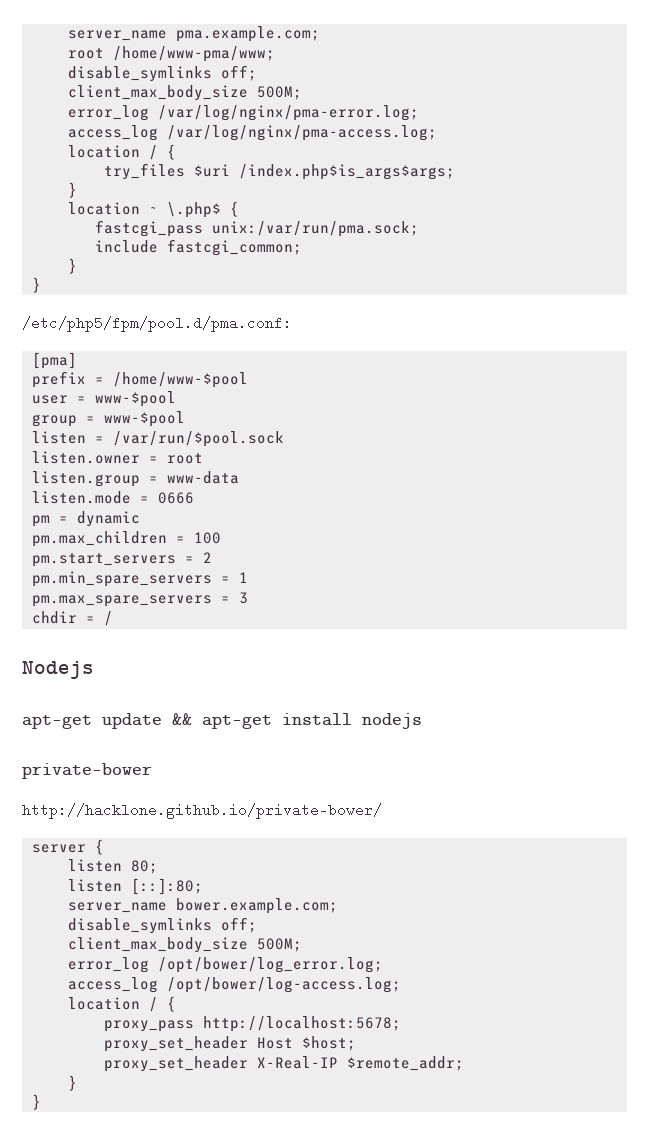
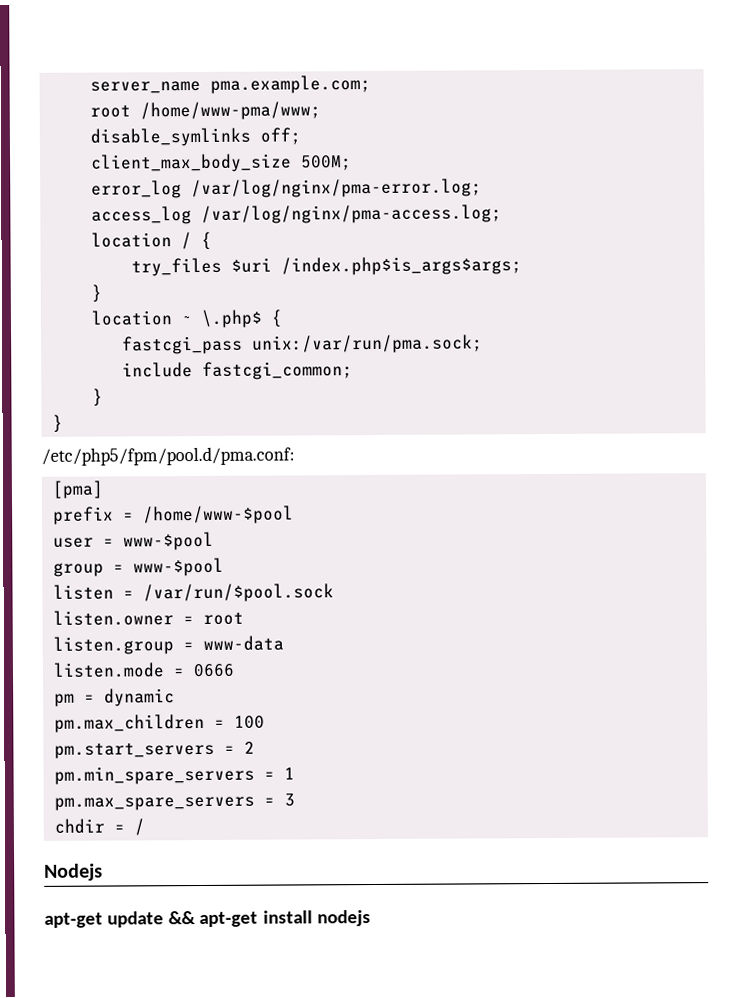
[22,763,152,779] [22,803,382,819] [32,839,105,855] [68,859,159,874] [68,878,204,895] [68,898,339,914] [68,917,258,934] [68,937,303,953] [68,957,384,973] [68,977,402,993] [68,996,177,1012] [104,1016,402,1032] [104,1036,357,1052] [104,1056,465,1072] [68,1075,78,1091] [32,1094,42,1110] // private-bower // http://hacklone.github.io/private-bower/ // server { // listen 80; // listen [::]:80; // server_name bower.example.com; // disable_symlinks off; // client_max_body_size 500M; // error_log /opt/bower/log_error.log; // access_log /opt/bower/log-access.log; // location / { // proxy_pass http://localhost:5678; // proxy_set_header Host $host; // proxy_set_header X-Real-IP $remote_addr; // } // } -> (371, 918) none

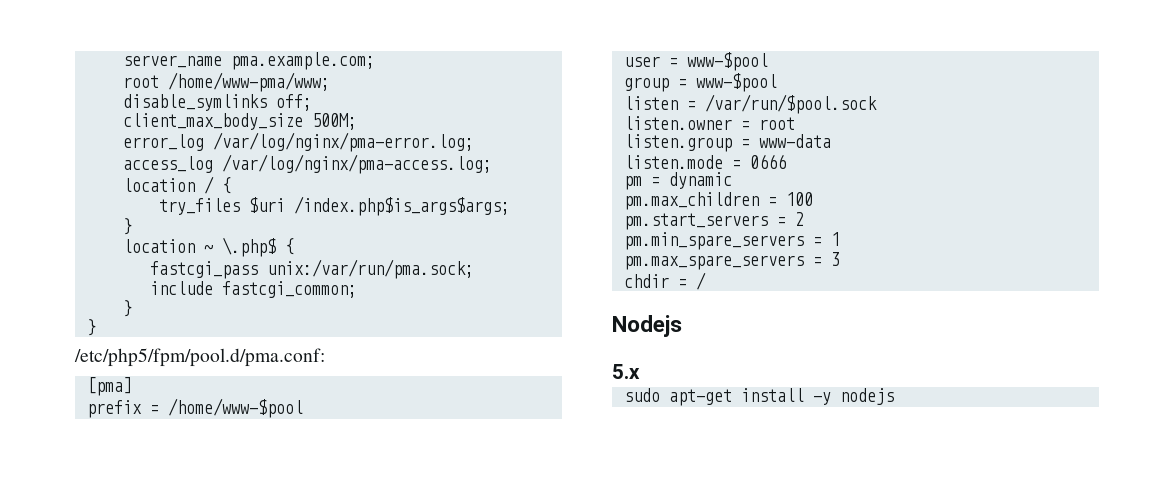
[44,911,197,928] apt-get update && -> [612,364,640,379] [623,388,660,402] 5.x // sudo
(313, 917) none -> [812,392,831,405] -y

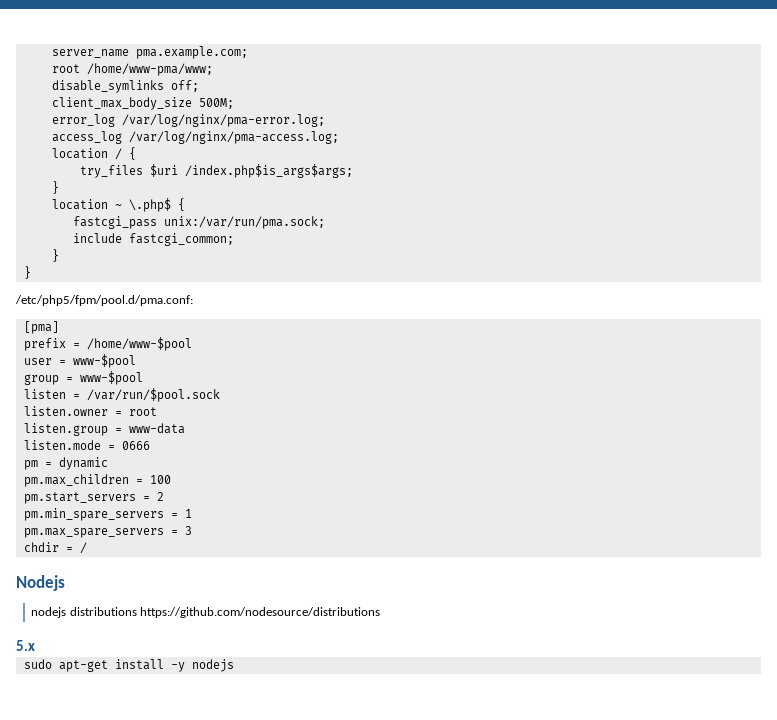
(682, 326) none -> [31,607,381,618] // nodejs distributions https://github.com/nodesource/distributions

